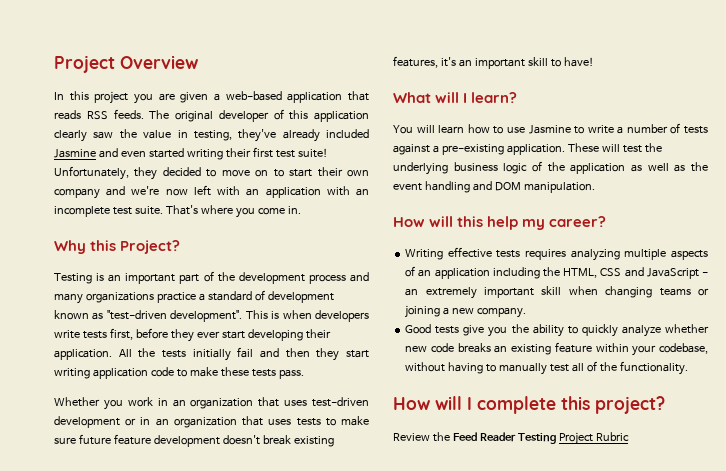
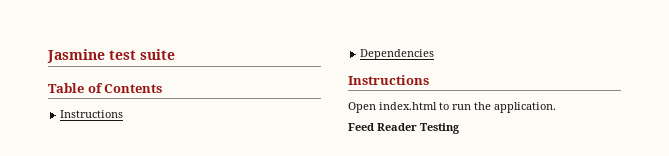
[54,55,198,73] [54,91,369,104] [54,109,369,122] [54,129,369,142] [54,147,328,160] [54,166,370,180] [54,185,369,199] [54,205,301,218] [54,240,181,254] [54,271,369,284] [54,290,334,304] [54,310,369,322] [54,328,331,342] [54,347,369,361] [54,367,304,379] [54,397,369,410] [54,416,369,428] [54,434,334,447] [393,56,594,69] [393,92,518,103] [393,123,708,134] [393,143,662,155] [393,161,708,175] [393,181,595,193] [393,216,607,230] [405,247,708,261] [405,266,708,279] [405,286,709,299] [405,305,527,318] [405,324,709,337] [405,342,708,356] [405,361,688,375] [393,396,665,414] [393,432,450,442] Project Overview // In this project you are given a web-based application that reads RSS feeds. The original developer of this application clearly saw the value in testing, they've already included Jasmine and even started writing their first test suite! Unfortunately, they decided to move on to start their own company and we're now left with an application with an incomplete test suite. That's where you come in. // Why this Project? // Testing is an important part of the development process and many organizations practice a standard of development known as "test-driven development". This is when developers write tests first, before they ever start developing their application. All the tests initially fail and then they start writing application code to make these tests pass. // Whether you work in an organization that uses test-driven development or in an organization that uses tests to make sure future feature development doesn't break existing features, it's an important skill to have! // What will I learn? // You will learn how to use Jasmine to write a number of tests against a pre-existing application. These will test the underlying business logic of the application as well as the event handling and DOM manipulation. // How will this help my career? // Writing effective tests requires analyzing multiple aspects of an application including the HTML, CSS and JavaScript - an extremely important skill when changing teams or joining a new company. // Good tests give you the ability to quickly analyze whether new code breaks an existing feature within your codebase, without having to manually test all of the functionality. // How will I complete this project? // Review the -> [47,49,175,63] [48,83,163,93] [60,110,124,118] [360,49,435,60] [348,75,429,85] [348,102,556,113] Jasmine test suite // Table of Contents // Instructions // Dependencies // Instructions // Open index.html to run the application. //
[558,432,629,445] Project Rubric -> (460, 128) none

